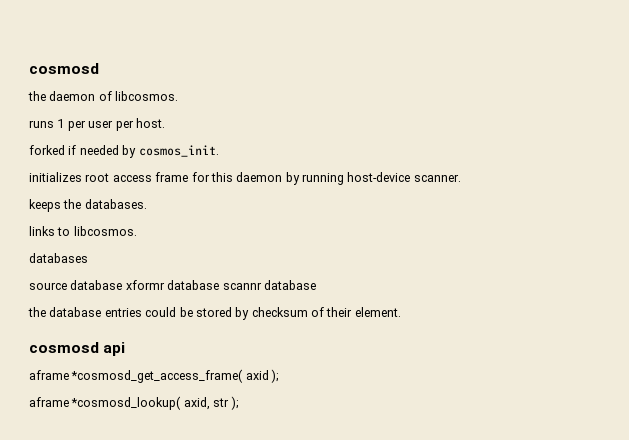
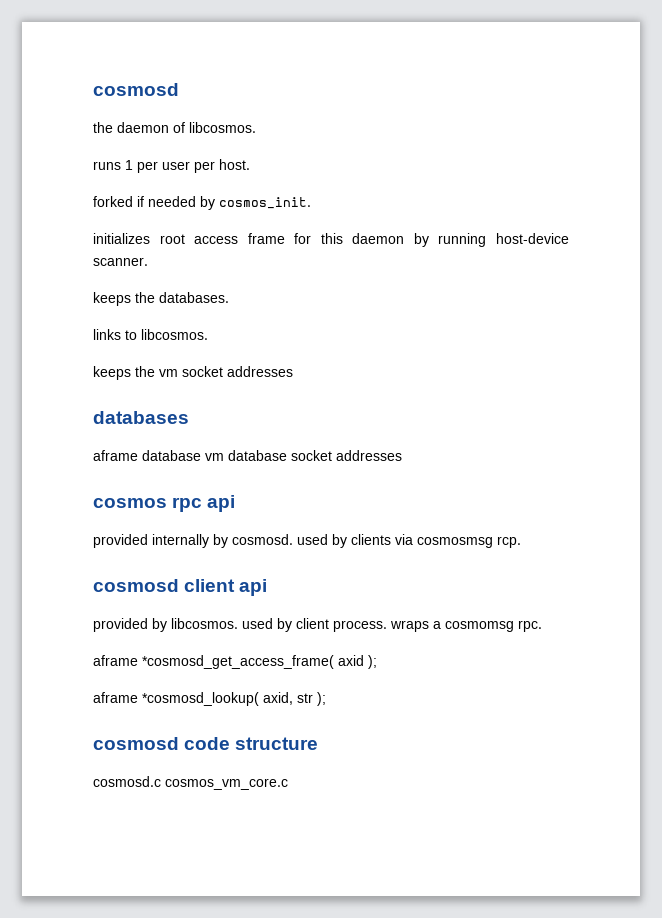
[29,253,88,263] [29,280,316,290] [28,307,401,320] [29,342,126,356] databases // source database xformr database scannr database // the database entries could be stored by checksum of their element. // cosmosd api -> [93,366,293,380] [93,411,189,424] [93,450,402,461] [93,495,236,512] [93,534,521,548] [93,579,268,596] [93,618,542,632] keeps the vm socket addresses // databases // aframe database vm database socket addresses // cosmos rpc api // provided internally by cosmosd. used by clients via cosmosmsg rcp. // cosmosd client api // provided by libcosmos. used by client process. wraps a cosmomsg rpc.
(239, 403) none -> [93,737,319,750] [93,776,288,790] // cosmosd code structure // cosmosd.c cosmos_vm_core.c

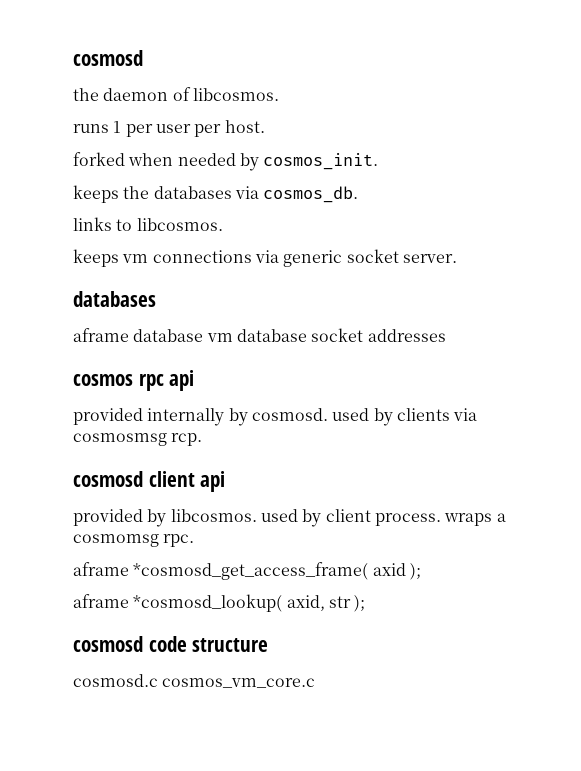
[137,196,144,207] if -> [128,153,174,166] when
[93,233,569,247] [93,257,148,266] [93,292,229,306] // initializes root access frame for this daemon by running host-device scanner. // keeps the databases. -> [73,185,359,203] // keeps the databases via cosmos_db.
[135,366,293,377] the vm socket addresses -> [122,249,457,267] vm connections via generic socket server.

